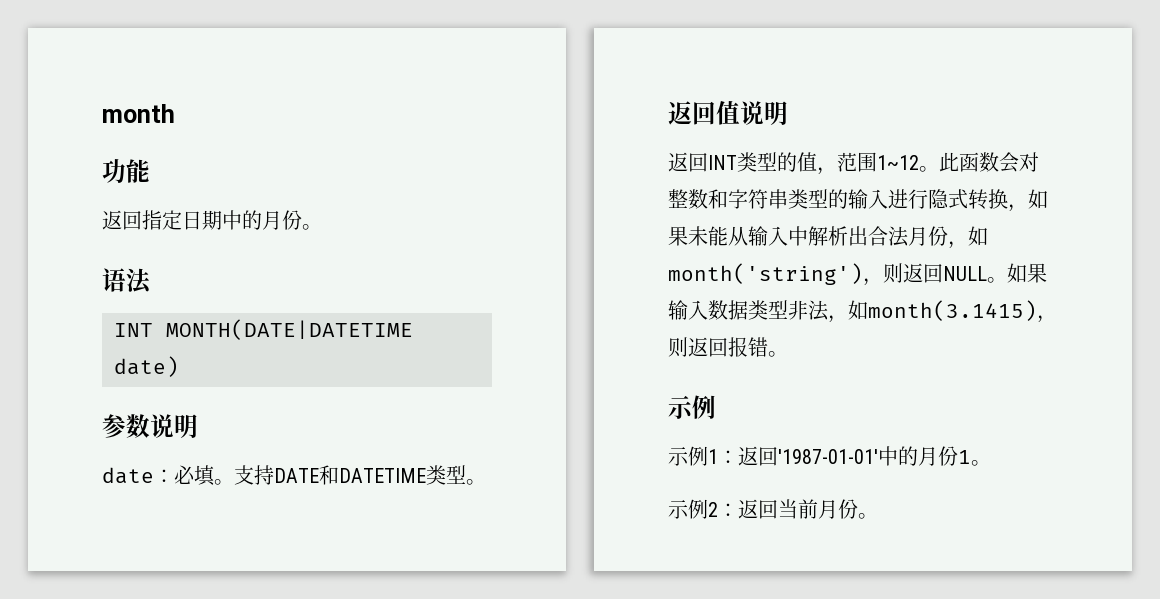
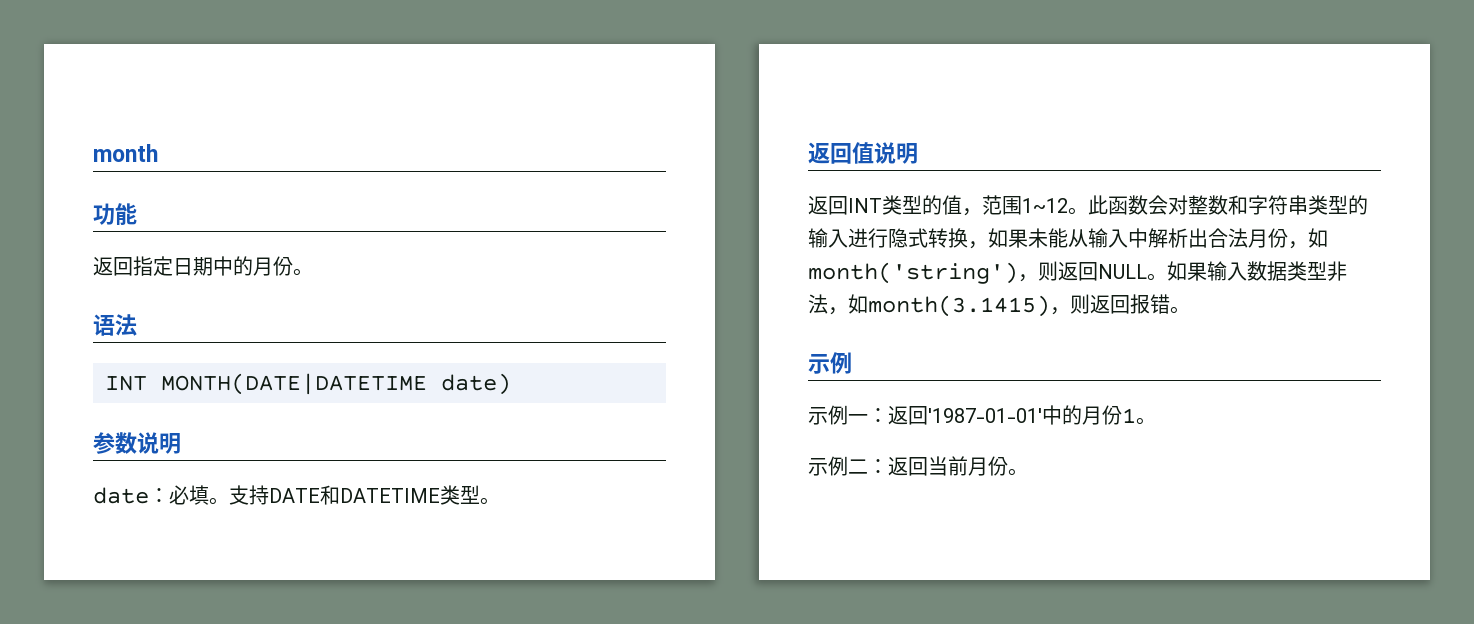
[708,449,718,464] 1 -> [848,414,868,423] 一
[708,502,718,517] 2 -> [848,459,868,474] 二

